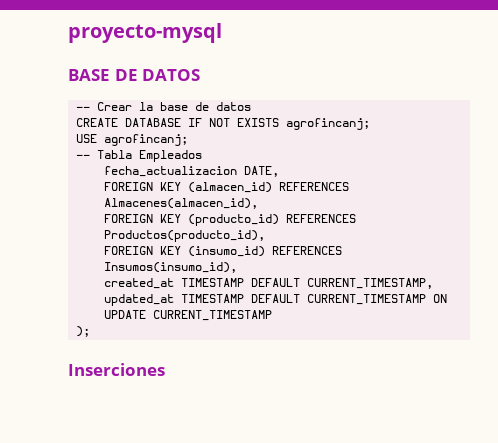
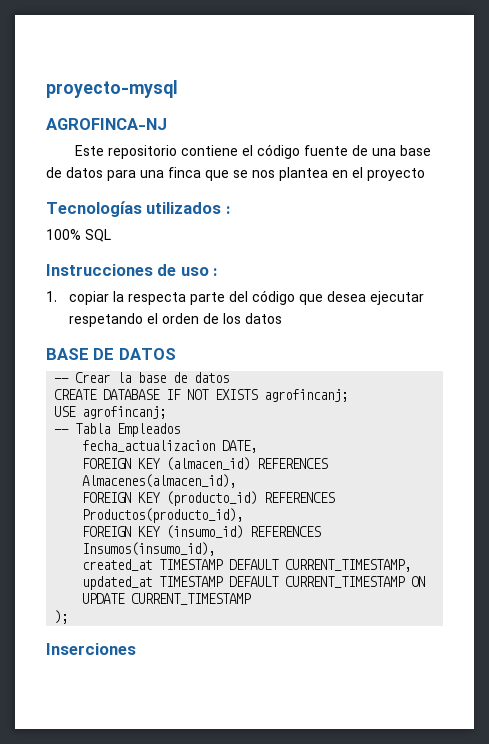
(222, 33) none -> [46,118,167,130] [74,144,431,159] [46,167,425,181] [46,201,230,217] [46,229,111,242] [46,264,218,276] [46,290,425,305] [69,313,283,327] // AGROFINCA-NJ // Este repositorio contiene el código fuente de una base de datos para una finca que se nos plantea en el proyecto // Tecnologías utilizados : // 100% SQL // Instrucciones de uso : // 1. copiar la respecta parte del código que desea ejecutar respetando el orden de los datos

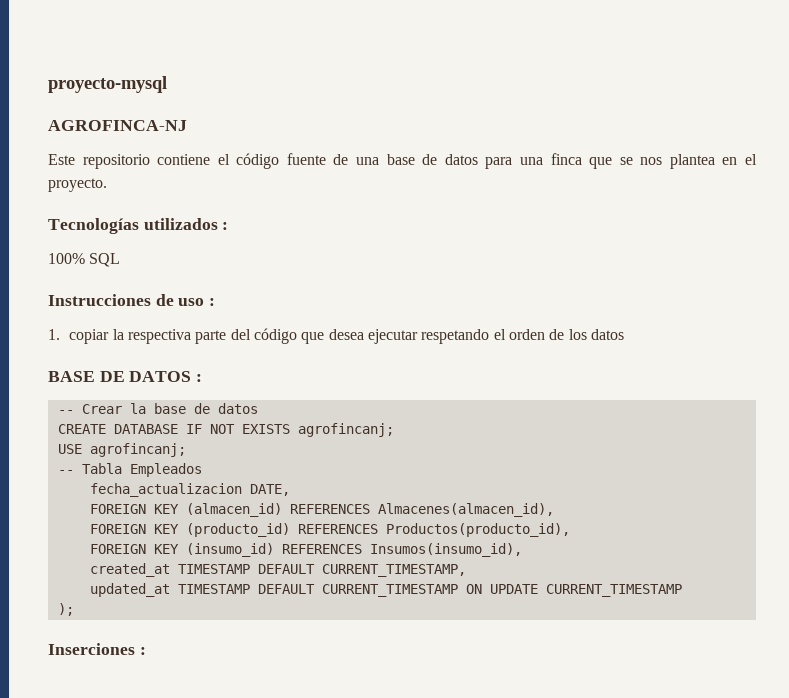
[367,168,425,181] proyecto -> [48,178,107,192] proyecto.
[128,292,187,305] respecta -> [127,329,191,344] respectiva
(176, 354) none -> [196,374,203,382] :
(136, 649) none -> [139,647,146,655] :

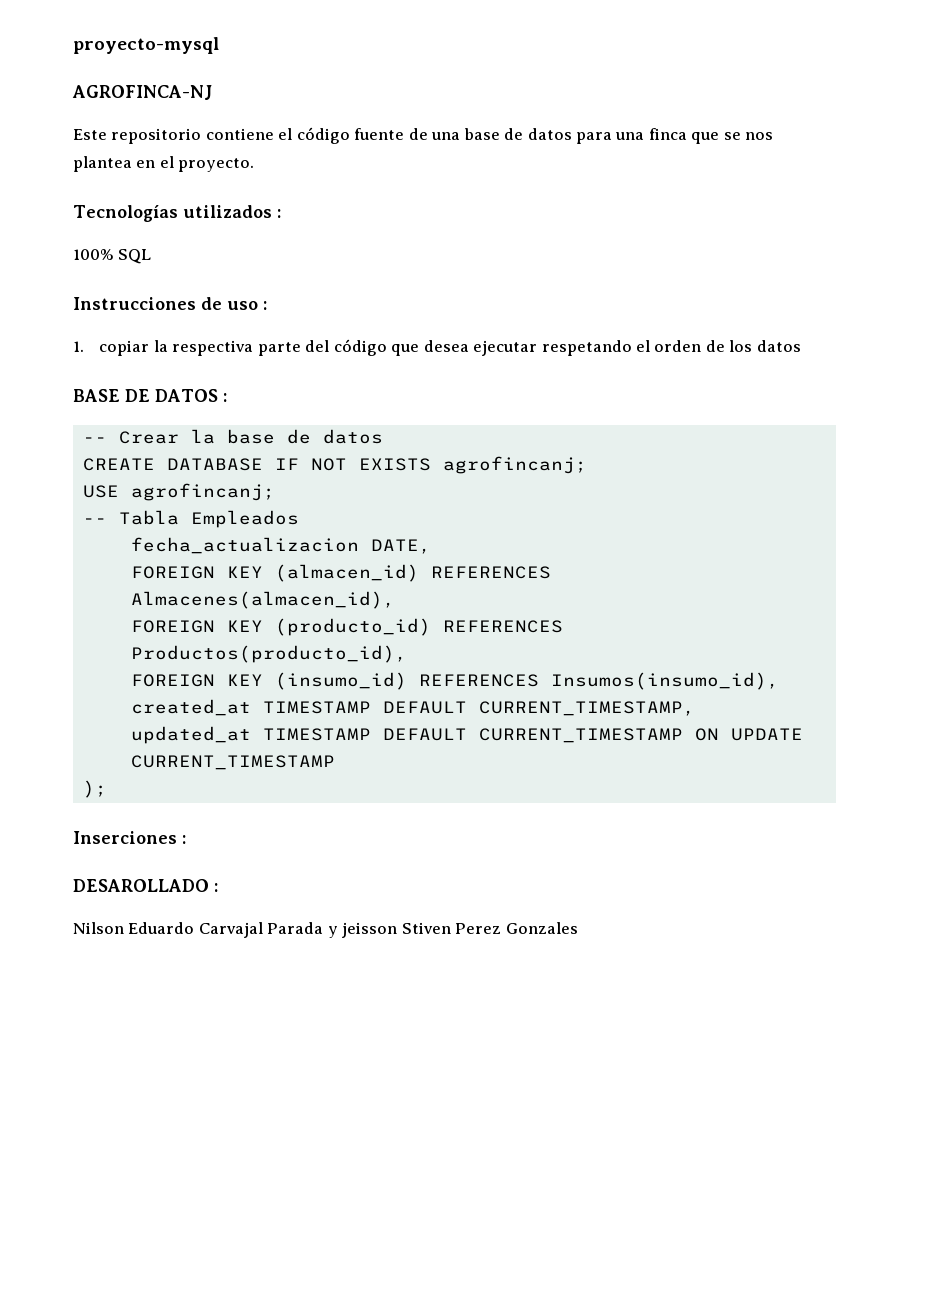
(146, 651) none -> [73,879,218,892] [73,922,578,938] // DESAROLLADO : // Nilson Eduardo Carvajal Parada y jeisson Stiven Perez Gonzales

